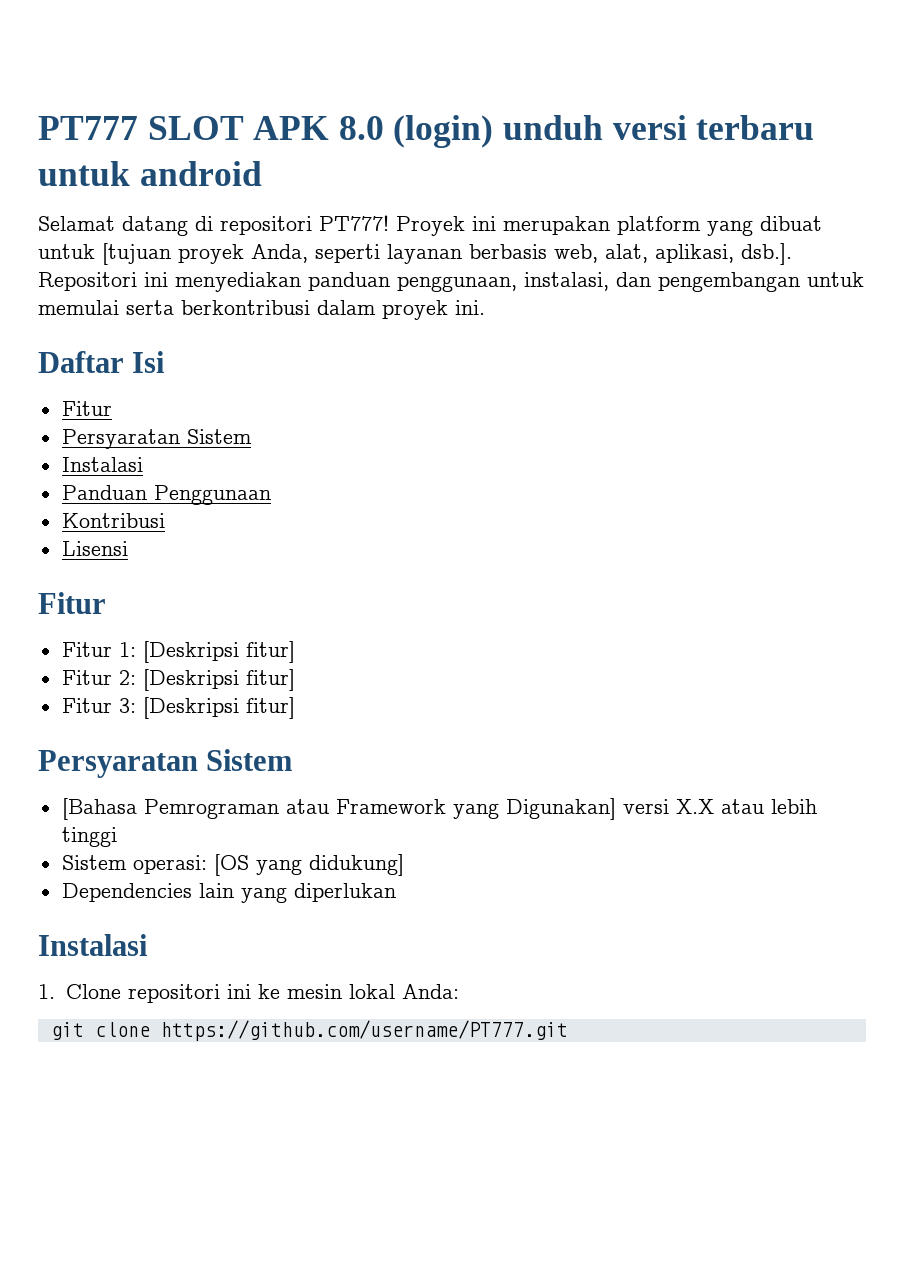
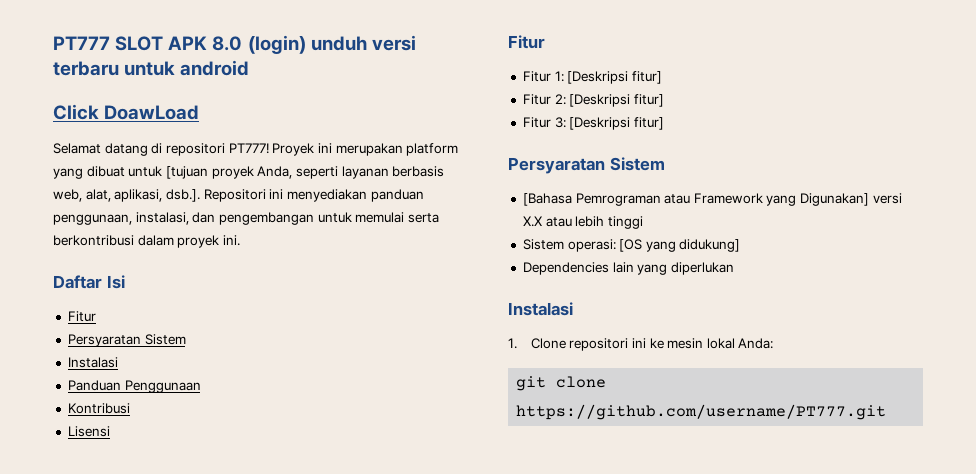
(262, 173) none -> [53,104,200,120] // Click DoawLoad

